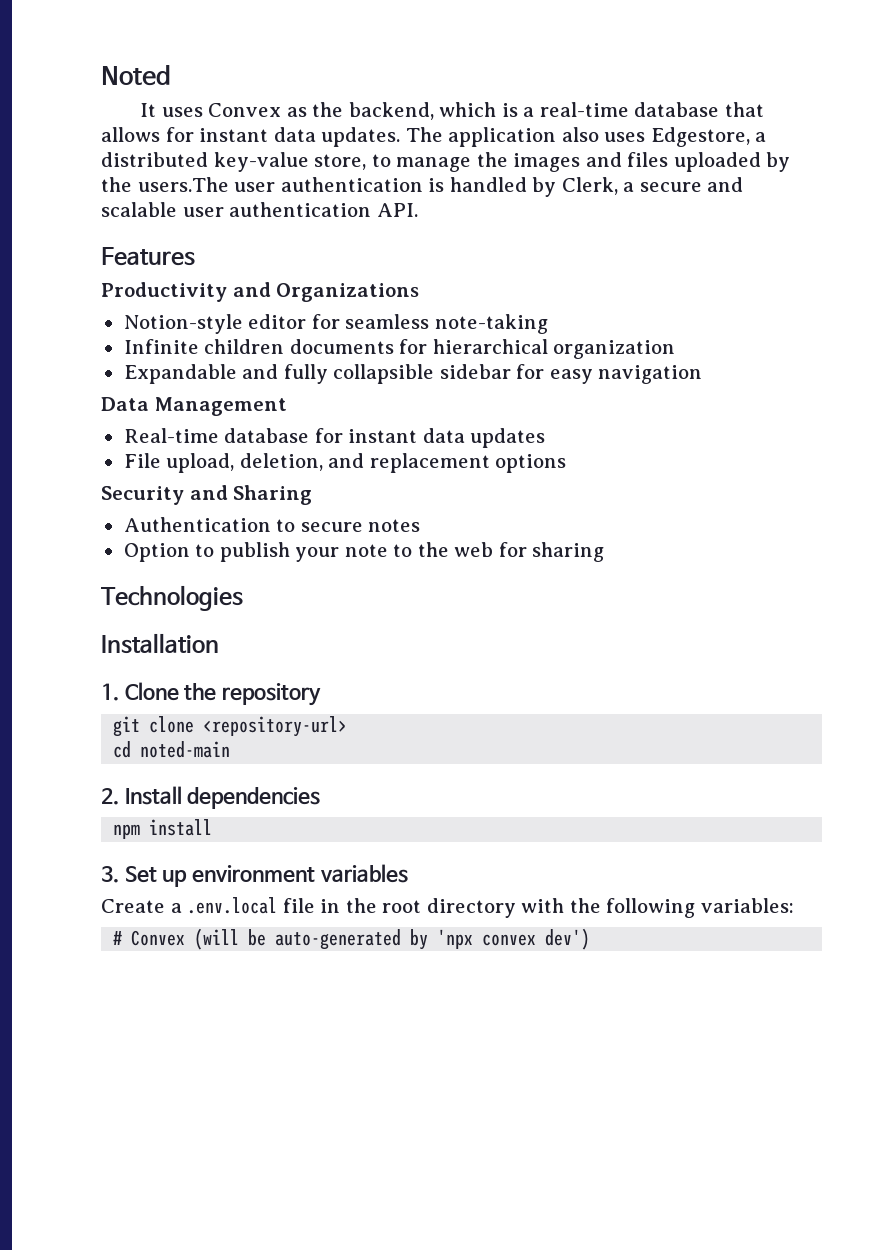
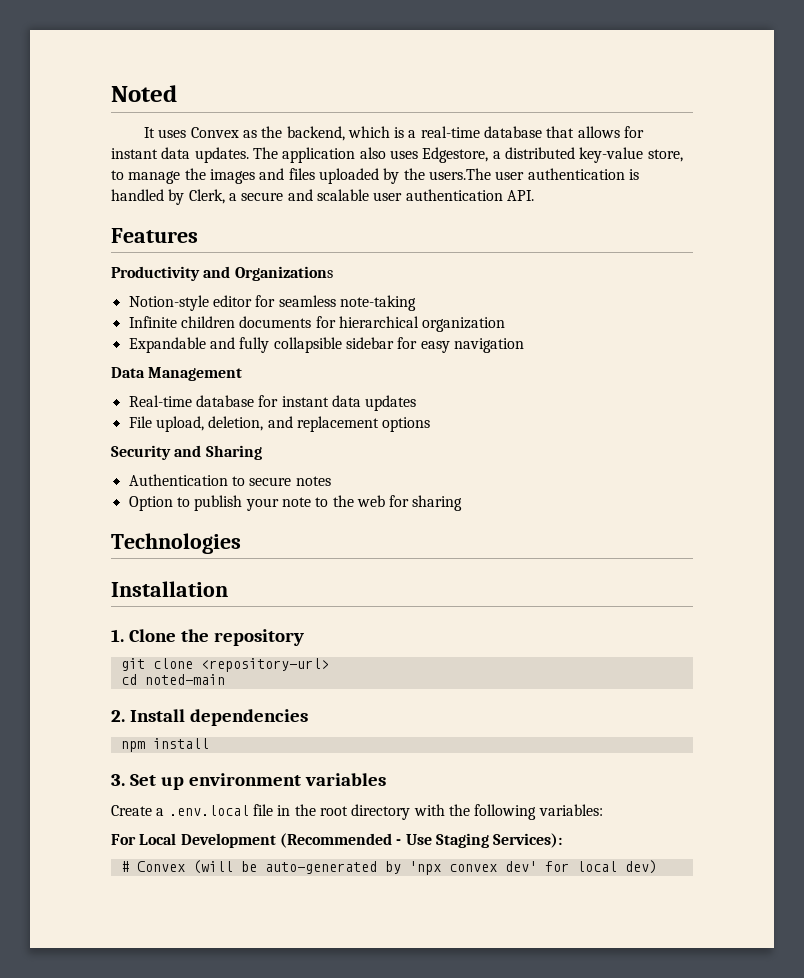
(794, 905) none -> [111,833,563,848] // For Local Development (Recommended - Use Staging Services):
[545,928,591,950] dev') -> [504,860,657,874] dev' for local dev)

